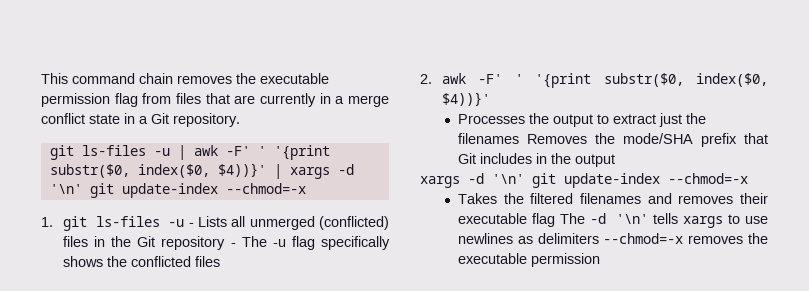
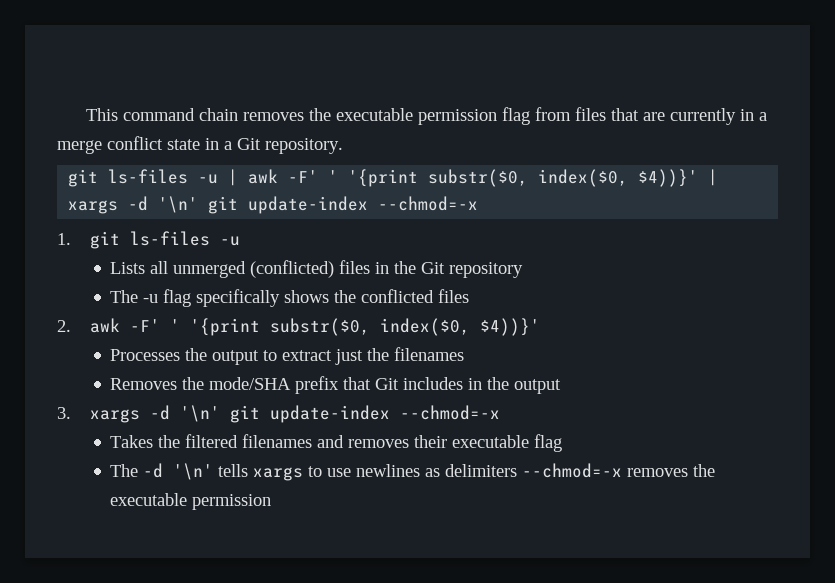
[188,223,194,227] - -> (240, 241) //
[230,243,236,247] - -> (524, 270) //
(519, 138) none -> (465, 354) //
(615, 160) none -> [57,407,71,419] 3.
(555, 220) none -> (563, 443) //

